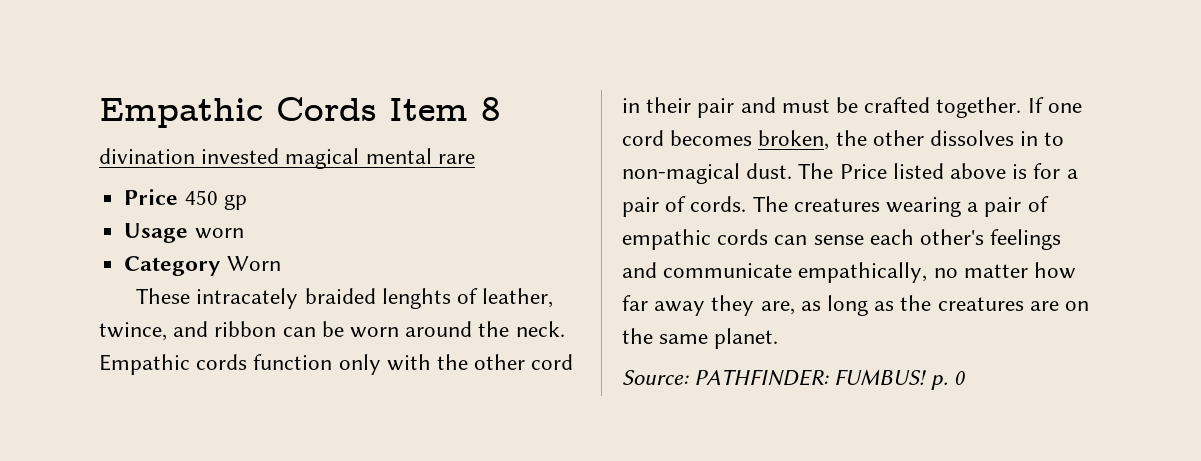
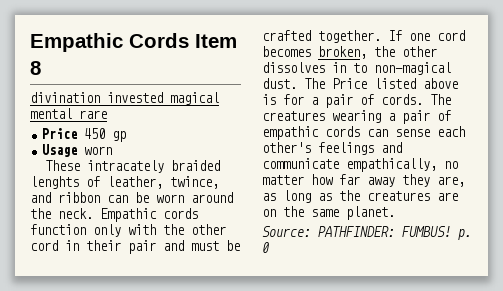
[124,256,281,276] // Category Worn -> (113, 150) none

